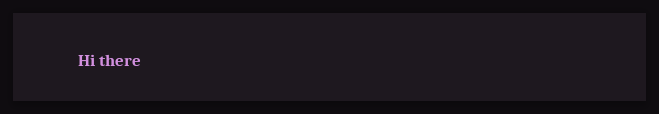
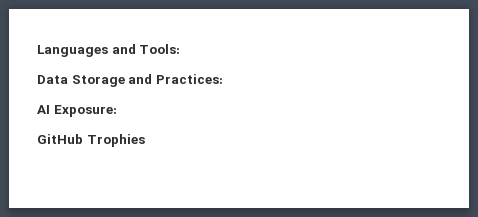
[78,54,142,66] Hi there -> [37,44,181,57] [37,74,223,87] [37,105,117,117] [37,134,145,147] Languages and Tools: // Data Storage and Practices: // AI Exposure: // GitHub Trophies

